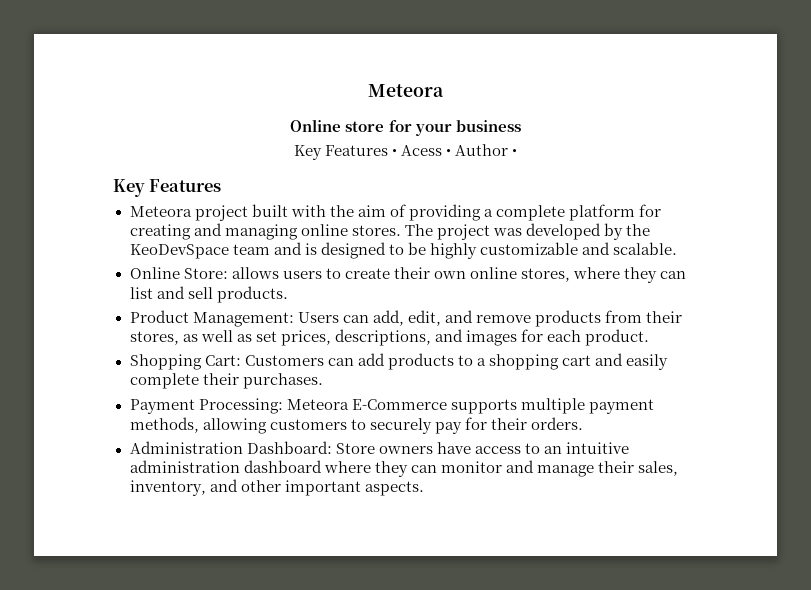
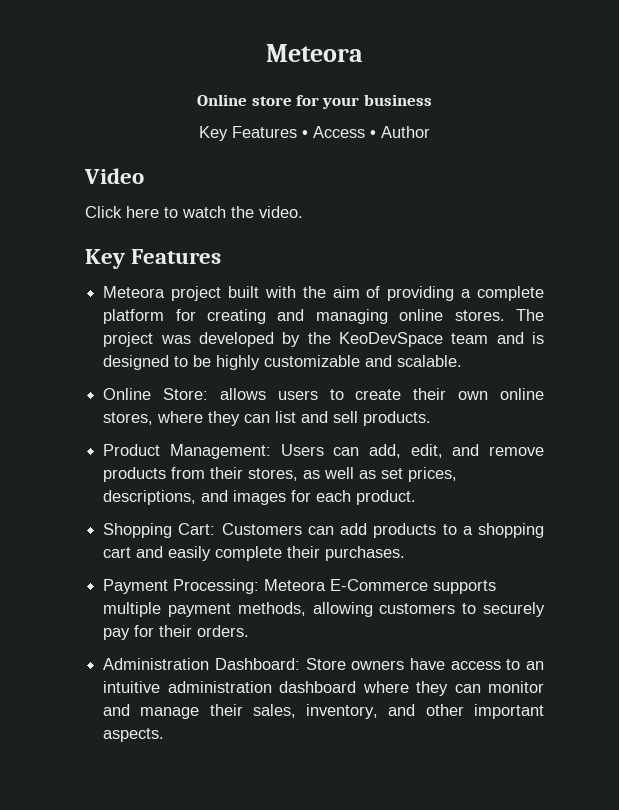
[401,145,443,156] Acess -> [313,126,365,138] Access
[512,149,518,156] • -> [84,168,144,184] [85,206,303,218] // Video // Click here to watch the video.

